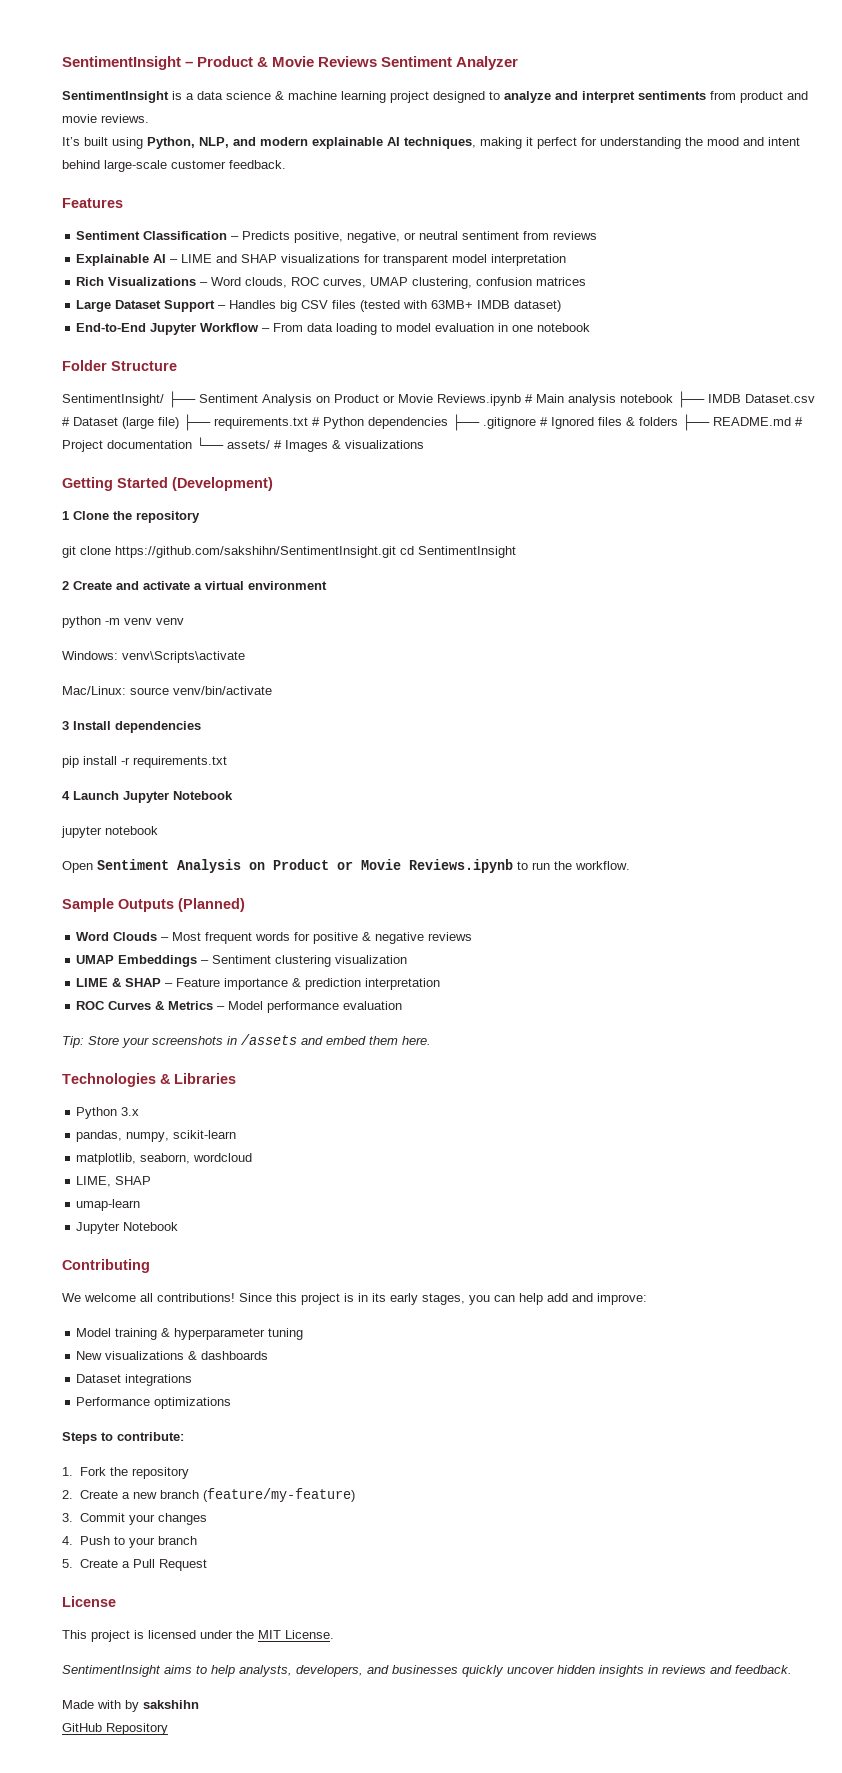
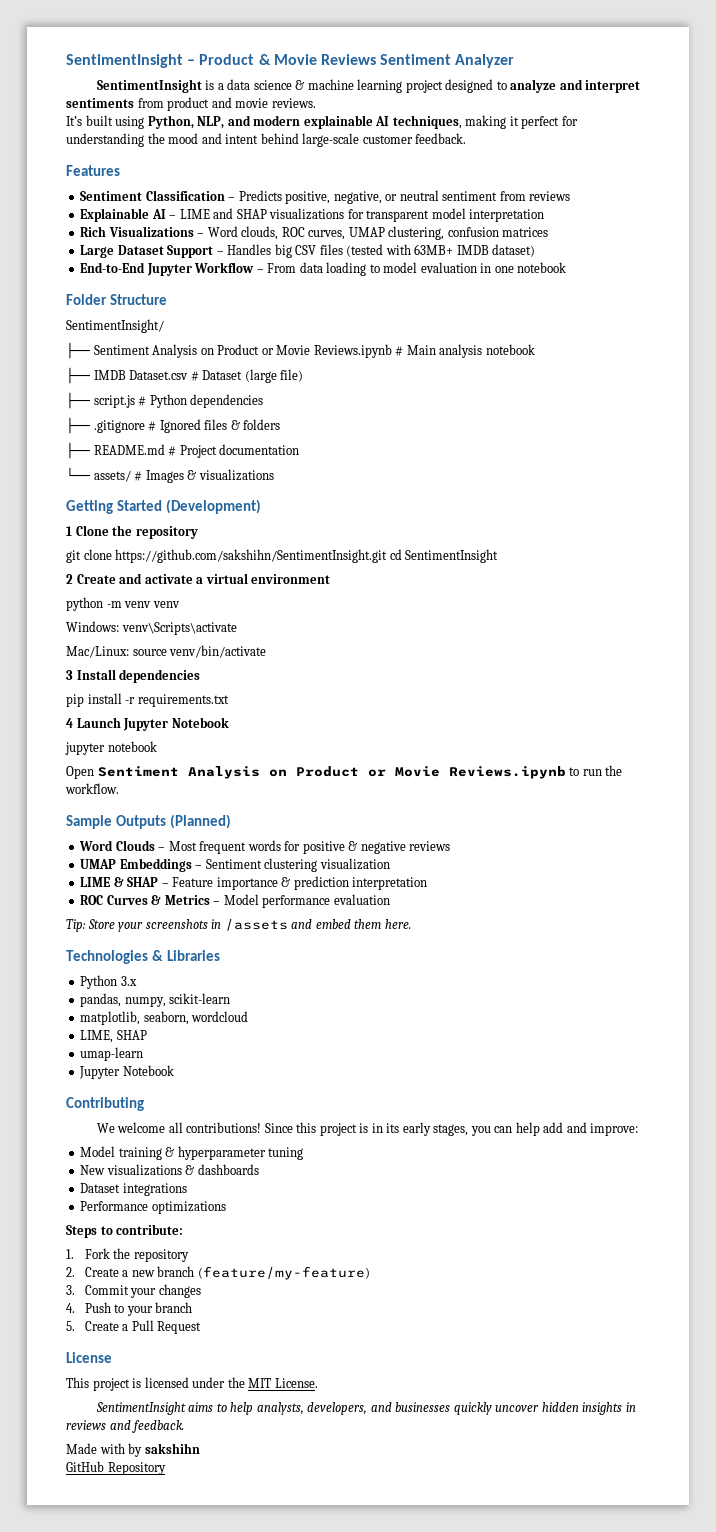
(164, 400) none -> (164, 326) //
(673, 398) none -> (535, 349) //
[183,414,308,431] ├── requirements.txt -> [66,392,135,409] // ├── script.js
(448, 423) none -> (264, 401) //
(678, 421) none -> (281, 424) //
(192, 444) none -> (300, 449) //

